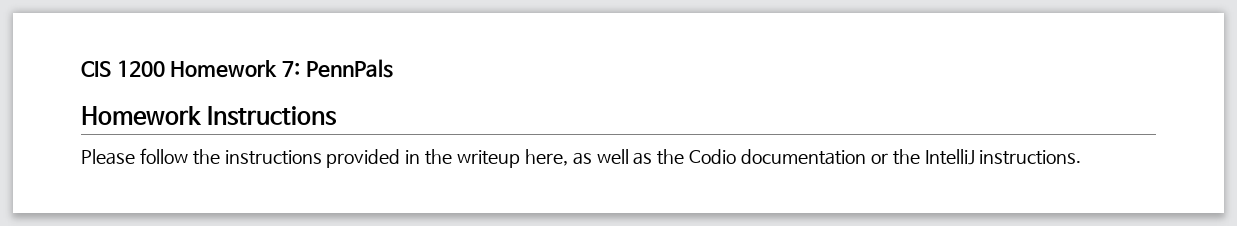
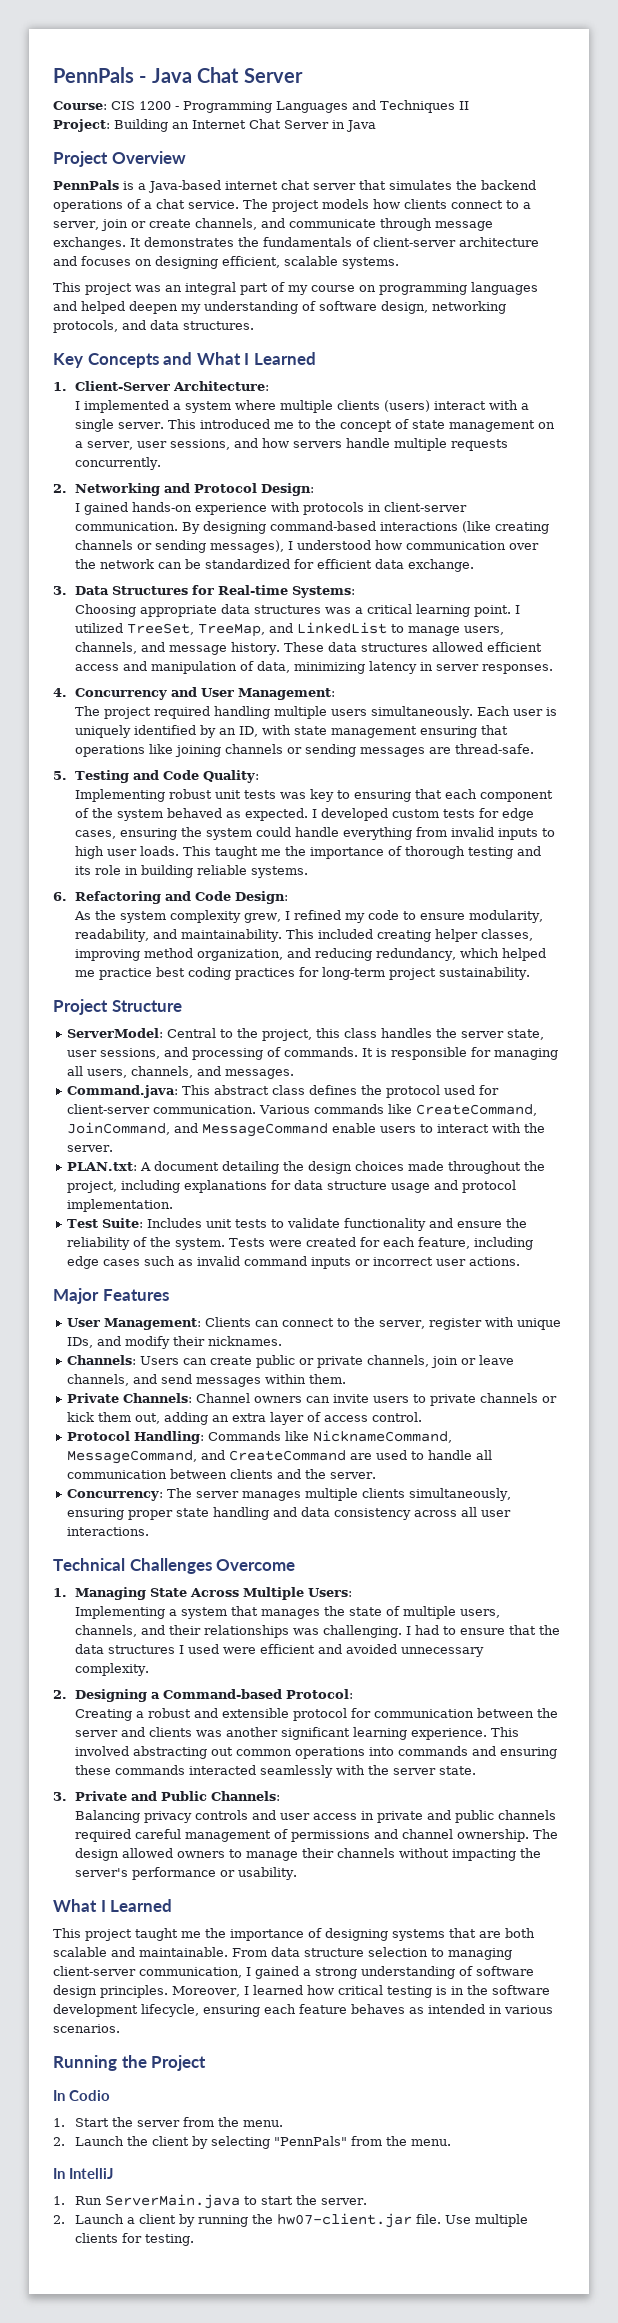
[81,59,393,78] [81,106,338,126] [81,148,1082,168] CIS 1200 Homework 7: PennPals // Homework Instructions // Please follow the instructions provided in the writeup here, as well as the Codio documentation or the IntelliJ instructions. -> [53,67,303,83] [53,100,469,113] [53,119,376,132] [53,151,186,167] [53,180,536,193] [53,199,531,212] [53,218,493,231] [53,237,539,250] [53,256,399,269] [53,282,538,295] [53,301,506,314] [53,320,254,333] [53,352,316,368] [53,381,270,391] [75,400,530,413] [75,419,556,432] [75,438,509,451] [75,457,162,470] [53,483,315,496] [75,502,468,515] [75,521,550,534] [75,540,540,553] [75,559,475,572] [53,585,356,598] [75,604,521,617] [75,622,505,637] [75,642,543,655] [75,661,554,674] [53,687,336,700] [75,706,558,719] [75,725,509,738] [75,744,535,757] [53,770,260,783] [75,789,554,802] [75,808,535,821] [75,827,556,840] [75,846,542,859] [75,865,309,878] [53,891,289,904] [74,910,544,923] [75,929,534,942] [75,948,547,961] [75,967,531,980] [53,999,182,1015] [66,1028,544,1041] [66,1047,558,1060] [66,1066,294,1079] [66,1085,499,1098] [66,1104,537,1116] [66,1122,545,1137] [66,1145,113,1152] [66,1161,545,1174] [66,1180,516,1193] [66,1199,173,1212] [66,1218,527,1231] [66,1237,533,1250] [66,1256,520,1269] [53,1288,169,1304] [66,1317,561,1330] [66,1336,282,1349] [66,1355,514,1368] [66,1374,346,1387] [66,1393,557,1406] [66,1412,422,1425] [66,1430,452,1444] [66,1450,492,1464] [66,1469,376,1479] [66,1488,511,1501] [66,1507,511,1520] [66,1527,149,1536] [53,1558,296,1574] [53,1587,353,1600] [75,1606,501,1619] [75,1625,561,1638] [75,1644,485,1657] [75,1663,150,1676] [53,1689,354,1702] [75,1708,559,1721] [75,1727,520,1740] [75,1746,558,1759] [75,1765,477,1778] [53,1791,281,1801] [75,1810,557,1823] [75,1829,559,1842] [75,1848,542,1861] [75,1867,298,1880] [53,1899,173,1912] [53,1928,535,1941] [53,1947,512,1960] [53,1966,534,1979] [53,1985,550,1998] [53,2004,553,2017] [53,2024,120,2033] [53,2055,207,2071] [53,2090,110,2101] [53,2117,284,2127] [53,2136,452,2149] [53,2168,113,2179] [53,2194,368,2209] [53,2213,529,2228] [75,2233,195,2246] PennPals - Java Chat Server // Course: CIS 1200 - Programming Languages and Techniques II // Project: Building an Internet Chat Server in Java // Project Overview // PennPals is a Java-based internet chat server that simulates the backend operations of a chat service. The project models how clients connect to a server, join or create channels, and communicate through message exchanges. It demonstrates the fundamentals of client-server architecture and focuses on designing efficient, scalable systems. // This project was an integral part of my course on programming languages and helped deepen my understanding of software design, networking protocols, and data structures. // Key Concepts and What I Learned // 1. Client-Server Architecture: // I implemented a system where multiple clients (users) interact with a single server. This introduced me to the concept of state management on a server, user sessions, and how servers handle multiple requests concurrently. // 2. Networking and Protocol Design: // I gained hands-on experience with protocols in client-server communication. By designing command-based interactions (like creating channels or sending messages), I understood how communication over the network can be standardized for efficient data exchange. // 3. Data Structures for Real-time Systems: // Choosing appropriate data structures was a critical learning point. I utilized TreeSet, TreeMap, and LinkedList to manage users, channels, and message history. These data structures allowed efficient access and manipulation of data, minimizing latency in server responses. // 4. Concurrency and User Management: // The project required handling multiple users simultaneously. Each user is uniquely identified by an ID, with state management ensuring that operations like joining channels or sending messages are thread-safe. // 5. Testing and Code Quality: // Implementing robust unit tests was key to ensuring that each component of the system behaved as expected. I developed custom tests for edge cases, ensuring the system could handle everything from invalid inputs to high user loads. This taught me the importance of thorough testing and its role in building reliable systems. // 6. Refactoring and Code Design: // As the system complexity grew, I refined my code to ensure modularity, readability, and maintainability. This included creating helper classes, improving method organization, and reducing redundancy, which helped me practice best coding practices for long-term project sustainability. // Project Structure // ServerModel: Central to the project, this class handles the server state, user sessions, and processing of commands. It is responsible for managing all users, channels, and messages. // Command.java: This abstract class defines the protocol used for client-server communication. Various commands like CreateCommand, JoinCommand, and MessageCommand enable users to interact with the server. // PLAN.txt: A document detailing the design choices made throughout the project, including explanations for data structure usage and protocol implementation. // Test Suite: Includes unit tests to validate functionality and ensure the reliability of the system. Tests were created for each feature, including edge cases such as invalid command inputs or incorrect user actions. // Major Features // User Management: Clients can connect to the server, register with unique IDs, and modify their nicknames. // Channels: Users can create public or private channels, join or leave channels, and send messages within them. // Private Channels: Channel owners can invite users to private channels or kick them out, adding an extra layer of access control. // Protocol Handling: Commands like NicknameCommand, MessageCommand, and CreateCommand are used to handle all communication between clients and the server. // Concurrency: The server manages multiple clients simultaneously, ensuring proper state handling and data consistency across all user interactions. // Technical Challenges Overcome // 1. Managing State Across Multiple Users: // Implementing a system that manages the state of multiple users, channels, and their relationships was challenging. I had to ensure that the data structures I used were efficient and avoided unnecessary complexity. // 2. Designing a Command-based Protocol: // Creating a robust and extensible protocol for communication between the server and clients was another significant learning experience. This involved abstracting out common operations into commands and ensuring these commands interacted seamlessly with the server state. // 3. Private and Public Channels: // Balancing privacy controls and user access in private and public channels required careful management of permissions and channel ownership. The design allowed owners to manage their channels without impacting the server's performance or usability. // What I Learned // This project taught me the importance of designing systems that are both scalable and maintainable. From data structure selection to managing client-server communication, I gained a strong understanding of software design principles. Moreover, I learned how critical testing is in the software development lifecycle, ensuring each feature behaves as intended in various scenarios. // Running the Project // In Codio // 1. Start the server from the menu. // 2. Launch the client by selecting "PennPals" from the menu. // In IntelliJ // 1. Run ServerMain.java to start the server. // 2. Launch a client by running the hw07-client.jar file. Use multiple clients for testing.

